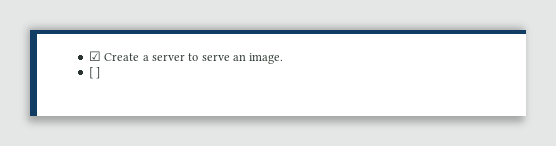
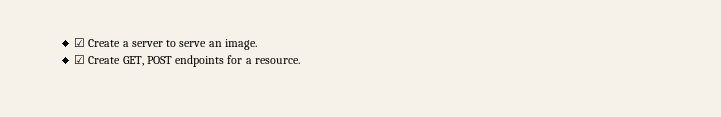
[88,67,101,79] [ ] -> [74,55,300,67] ☑ Create GET, POST endpoints for a resource.

